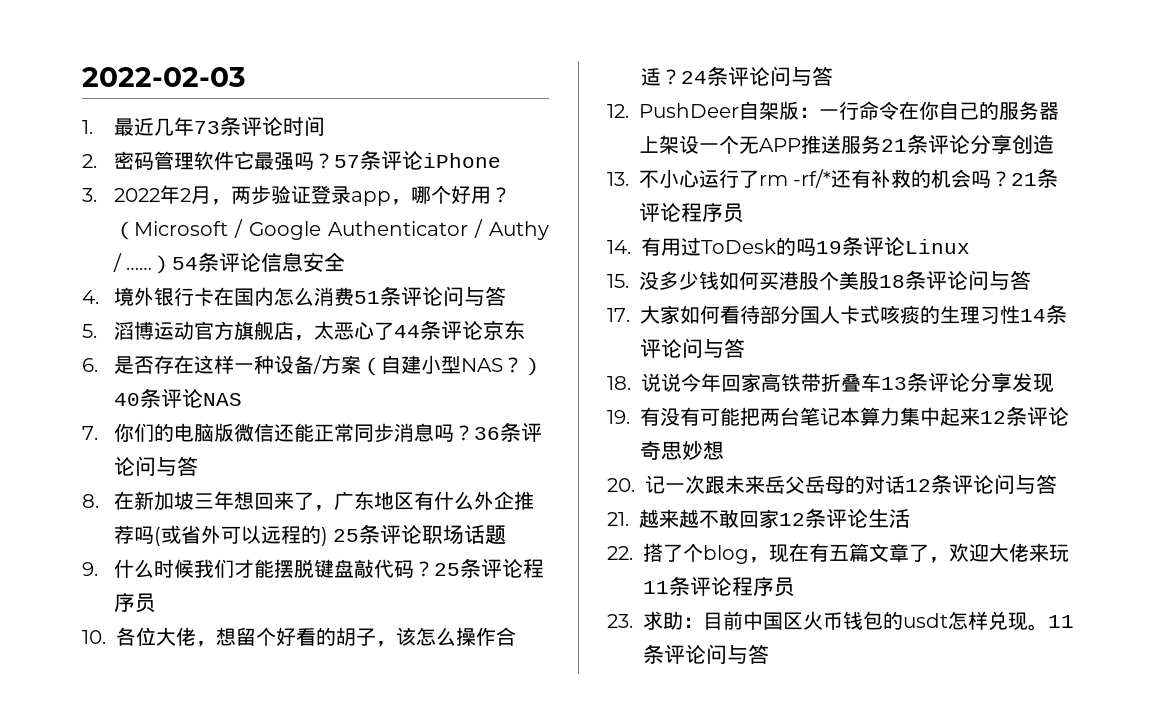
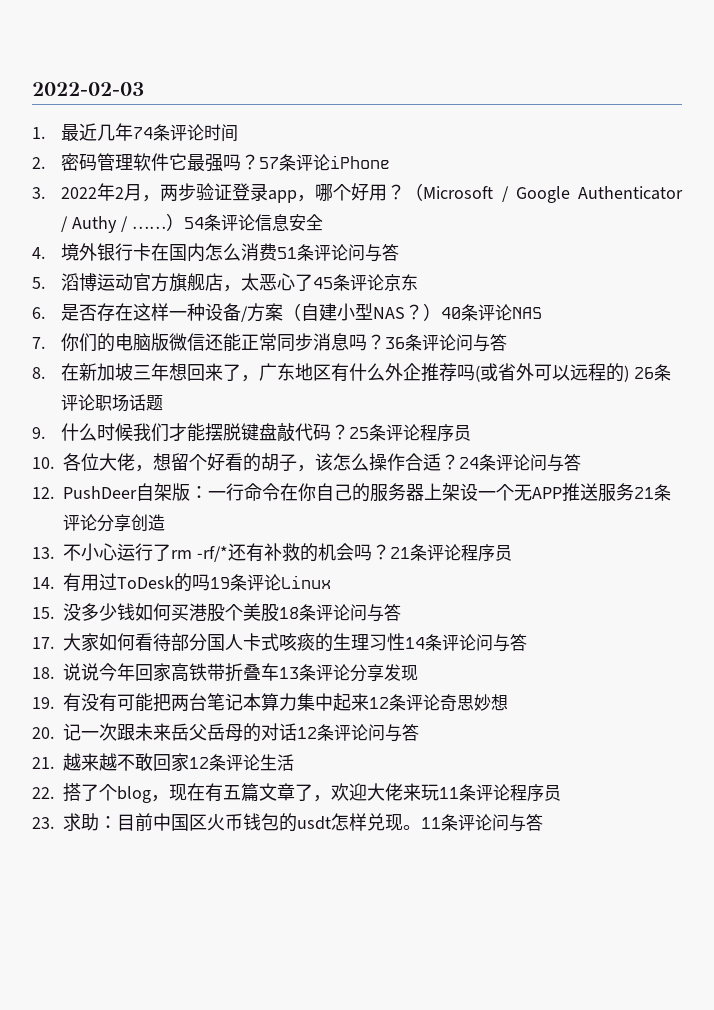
[193,121,220,134] 73 -> [133,127,154,139] 74
[393,325,420,338] 44 -> [313,277,334,289] 45
[333,529,360,542] 25 -> [634,367,655,379] 26

